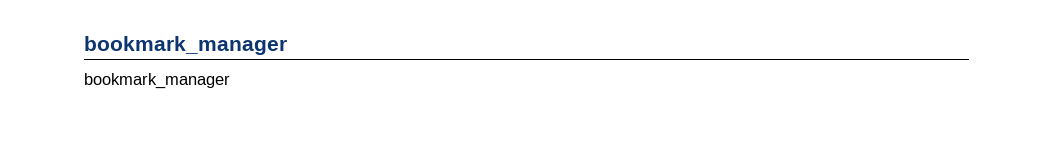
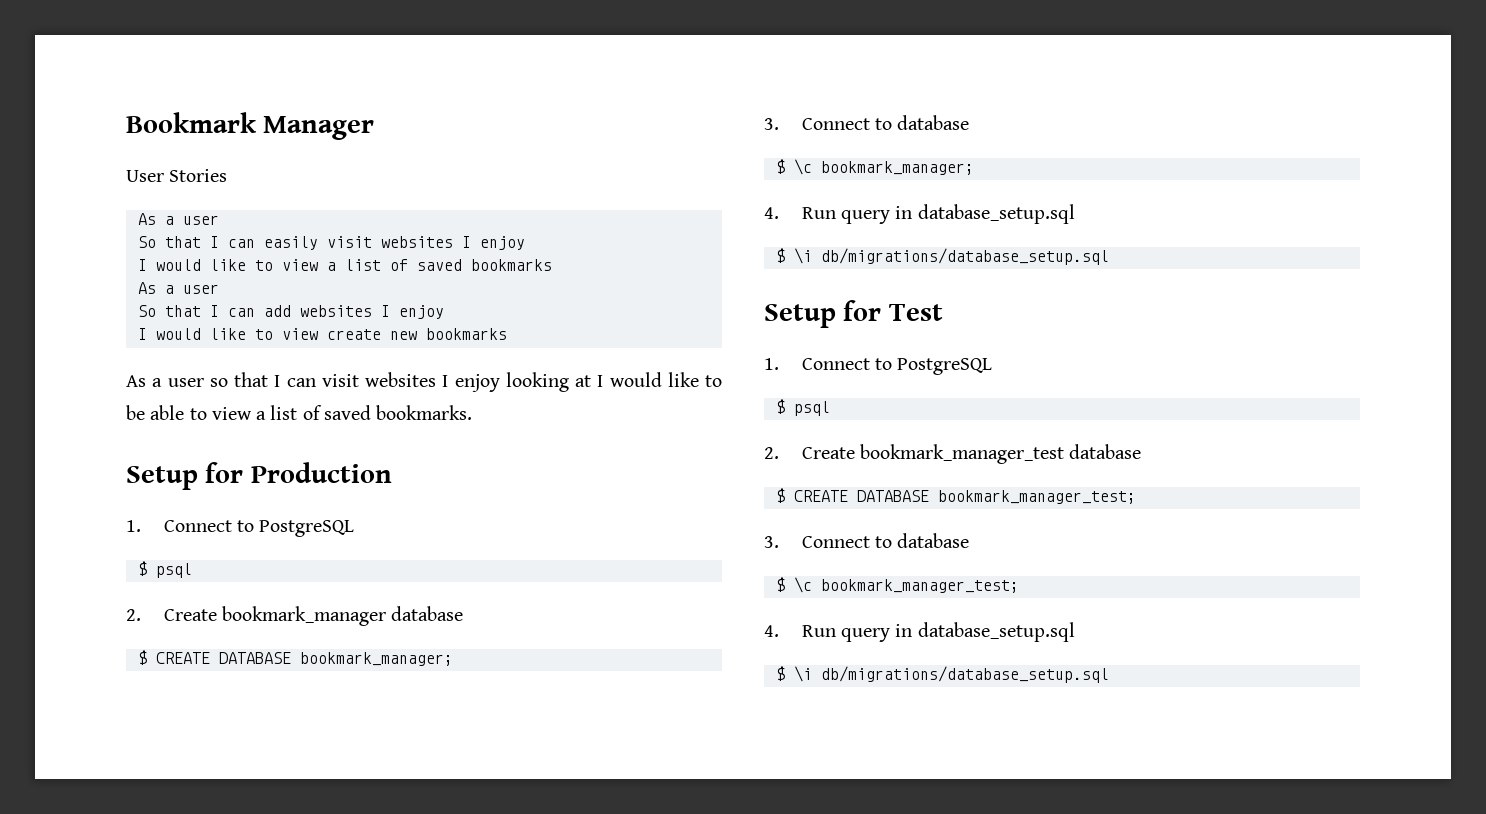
[84,36,287,55] [84,73,230,89] bookmark_manager // bookmark_manager -> [126,112,375,140] [126,169,228,182] [137,213,219,225] [137,236,525,250] [137,259,552,271] [137,282,219,294] [137,305,444,319] [137,328,507,340] [126,372,722,392] [126,405,473,420] [126,462,392,490] [126,520,355,537] [137,561,192,578] [126,606,464,626] [137,650,453,666] [764,115,970,130] [775,159,974,175] [764,204,1075,224] [775,248,1109,265] [764,300,943,328] [764,358,993,375] [775,399,830,416] [764,444,1142,464] [775,488,1136,504] [764,533,970,548] [775,577,1019,593] [764,622,1075,642] [775,666,1109,683] Bookmark Manager // User Stories // As a user // So that I can easily visit websites I enjoy // I would like to view a list of saved bookmarks // As a user // So that I can add websites I enjoy // I would like to view create new bookmarks // As a user so that I can visit websites I enjoy looking at I would like to be able to view a list of saved bookmarks. // Setup for Production // 1. Connect to PostgreSQL // $ psql // 2. Create bookmark_manager database // $ CREATE DATABASE bookmark_manager; // 3. Connect to database // $ \c bookmark_manager; // 4. Run query in database_setup.sql // $ \i db/migrations/database_setup.sql // Setup for Test // 1. Connect to PostgreSQL // $ psql // 2. Create bookmark_manager_test database // $ CREATE DATABASE bookmark_manager_test; // 3. Connect to database // $ \c bookmark_manager_test; // 4. Run query in database_setup.sql // $ \i db/migrations/database_setup.sql

